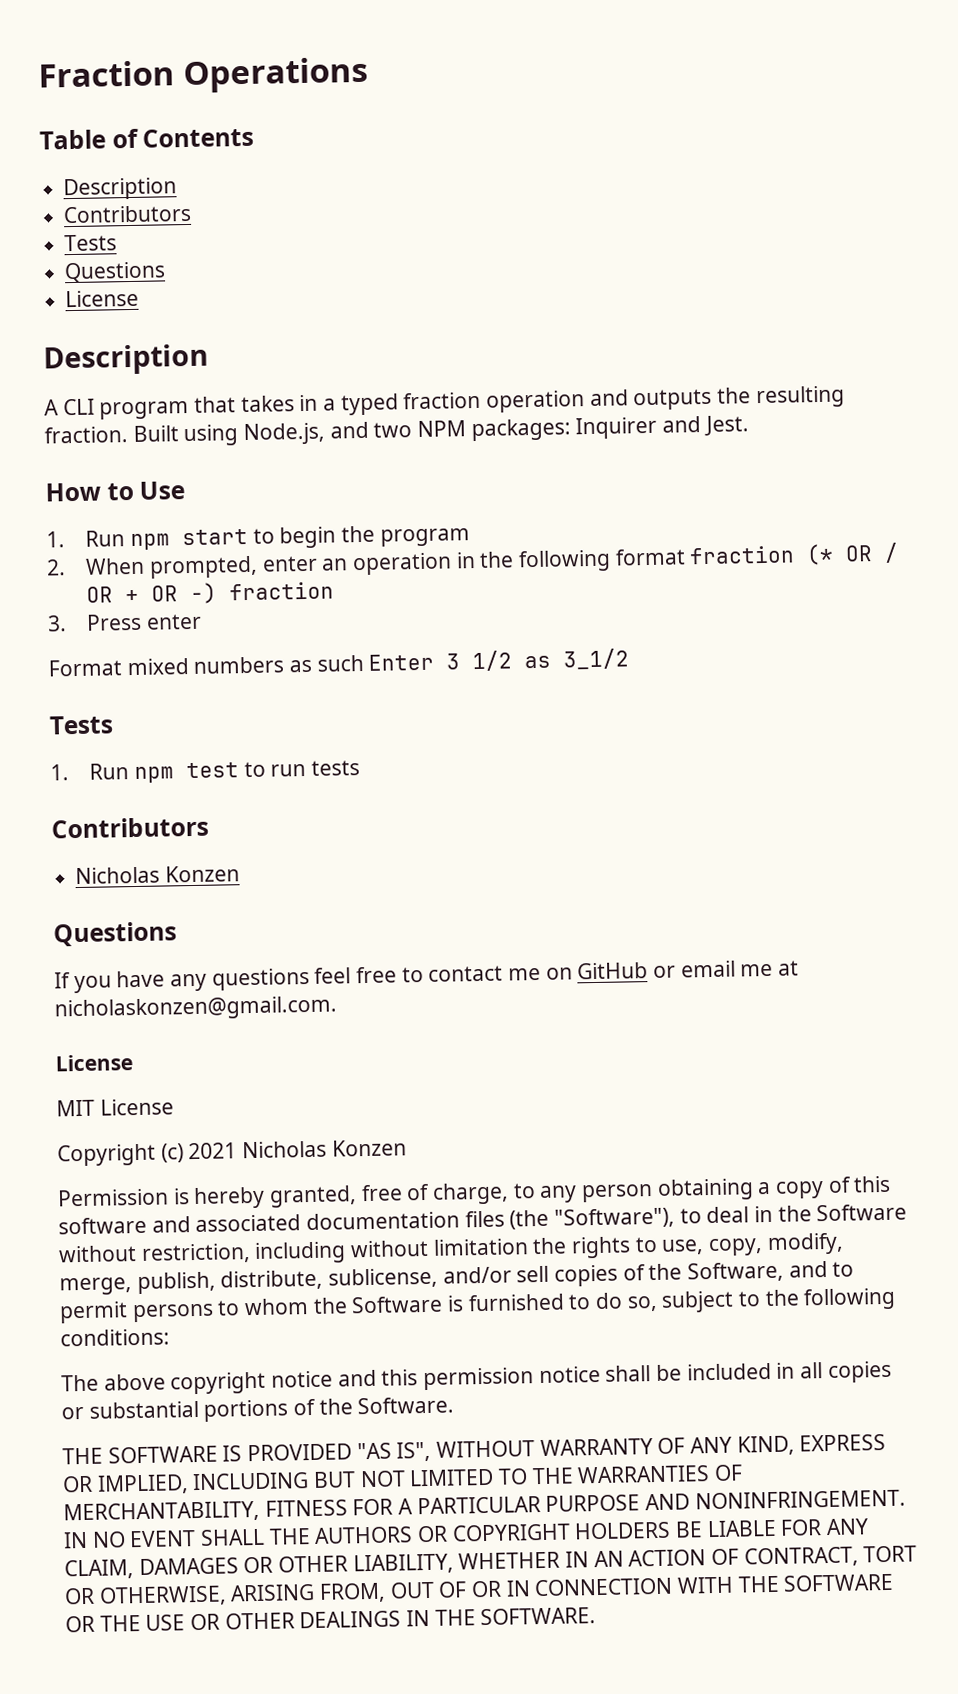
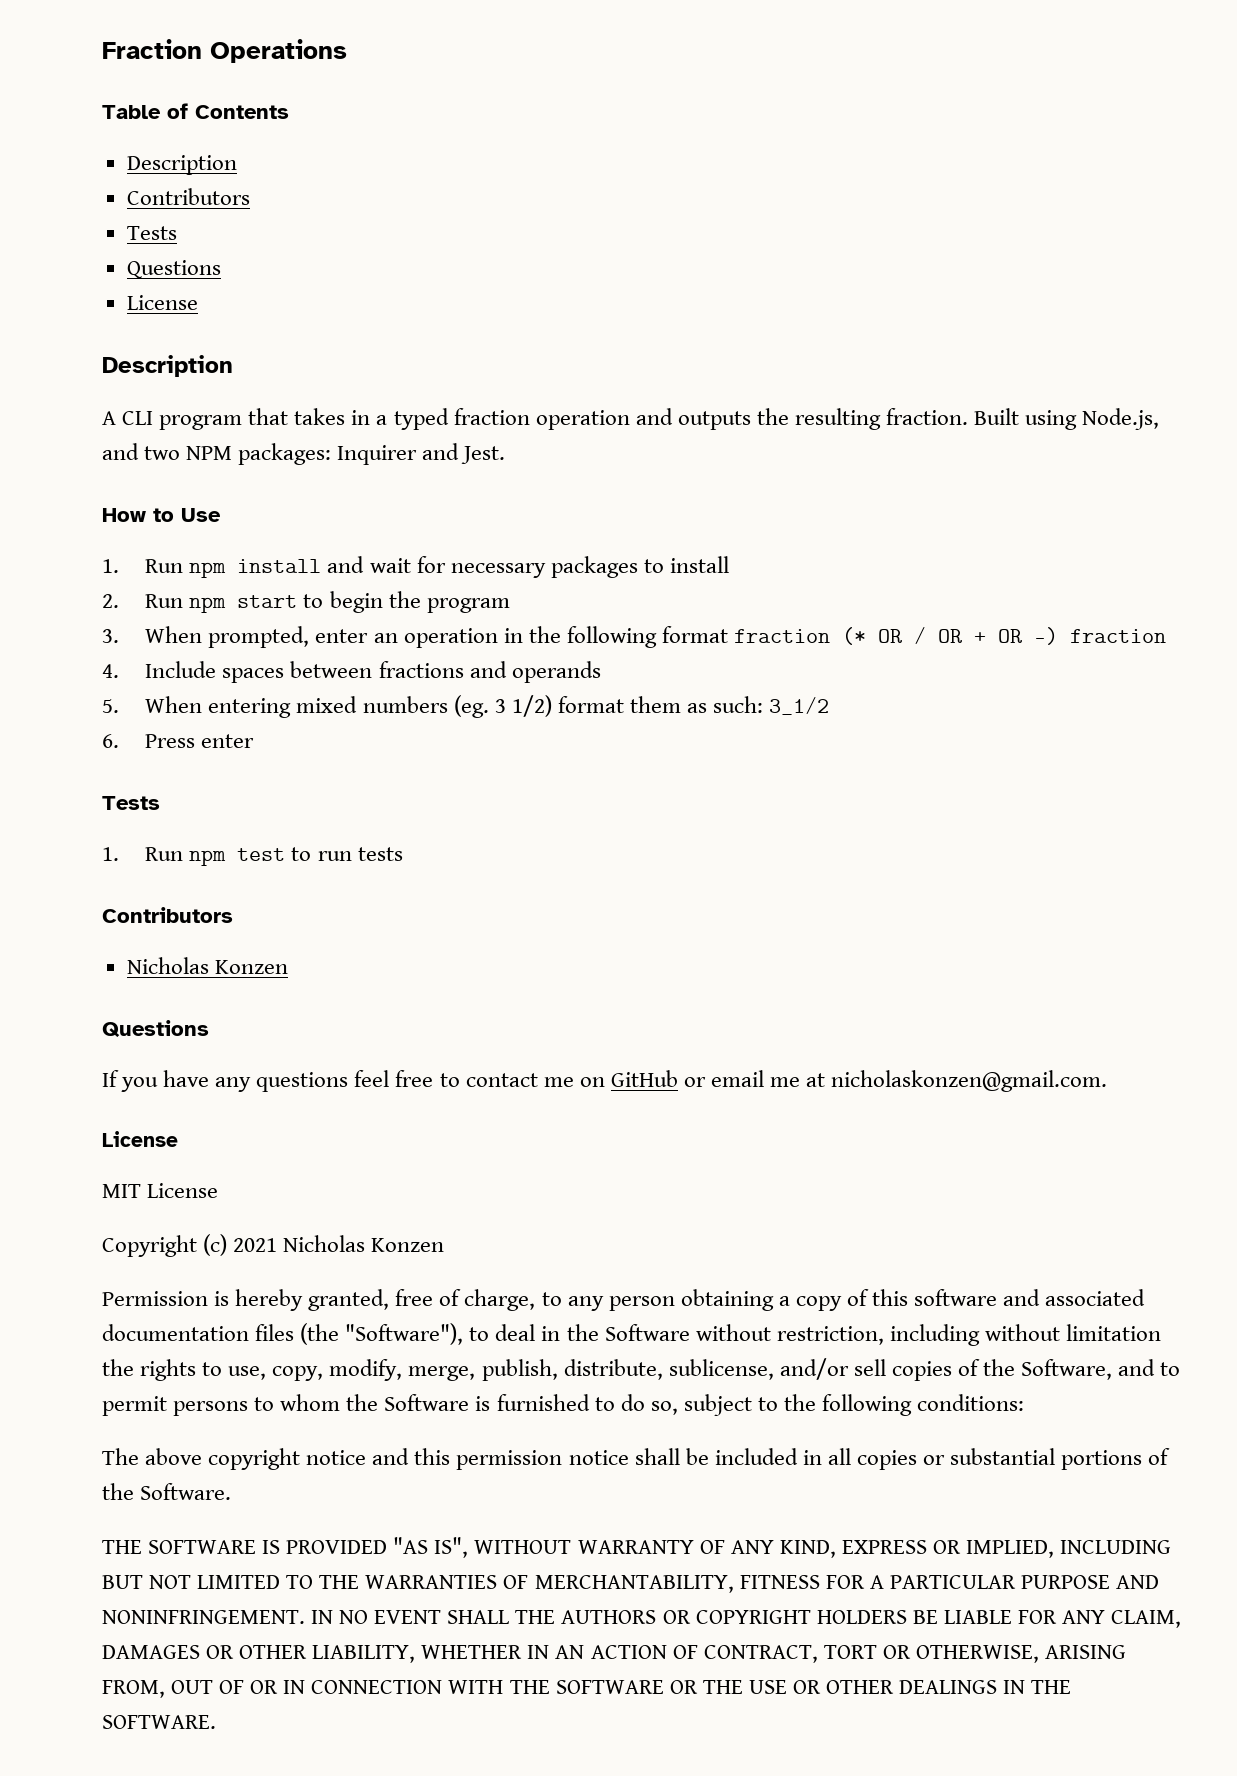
(170, 542) none -> [237,556,729,578] [102,594,227,613] install and wait for necessary packages to install // 2. Run npm
[46,559,66,576] 2. -> [102,629,119,643] 3.
[47,613,202,632] [48,648,630,677] 3. Press enter // Format mixed numbers as such Enter 3 1/2 as 3_1/2 -> [102,661,601,683] [102,695,830,718] [102,734,255,748] 4. Include spaces between fractions and operands // 5. When entering mixed numbers (eg. 3 1/2) format them as such: 3_1/2 // 6. Press enter

